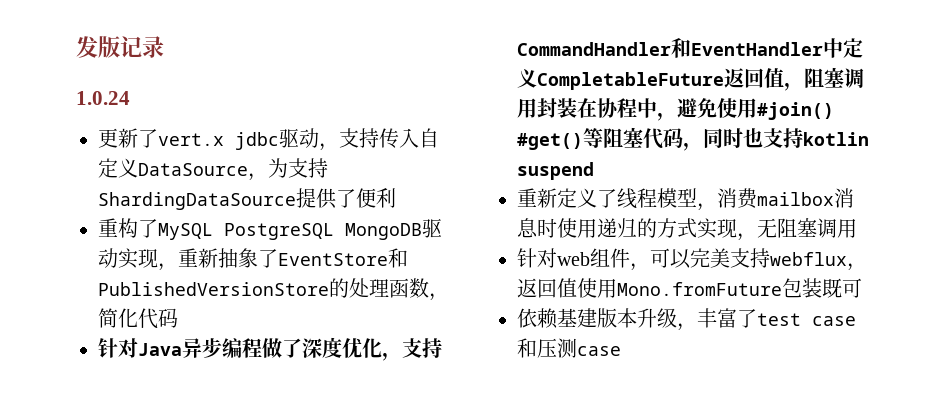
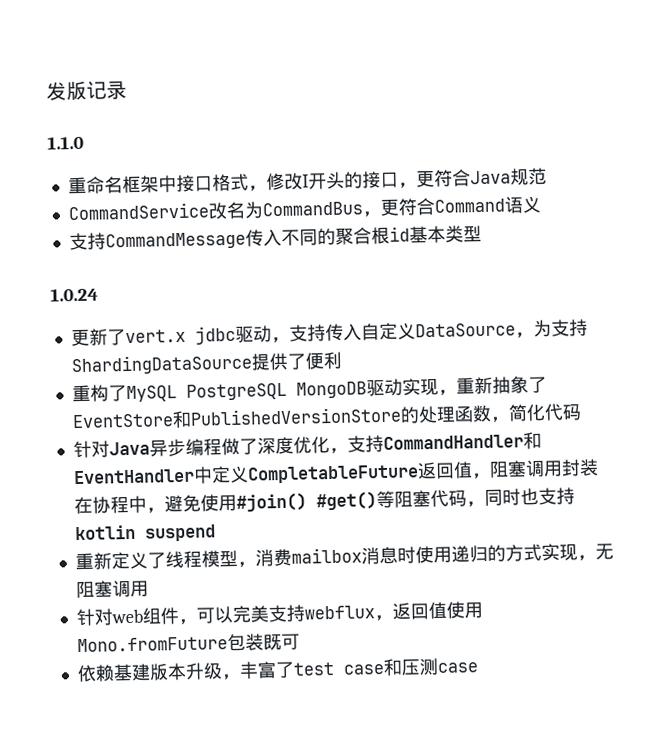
(164, 47) none -> [47,135,84,150] [67,167,547,195] [67,195,541,221] [68,225,482,251] // 1.1.0 // 重命名框架中接口格式，修改I开头的接口，更符合Java规范 // CommandService改名为CommandBus，更符合Command语义 // 支持CommandMessage传入不同的聚合根id基本类型

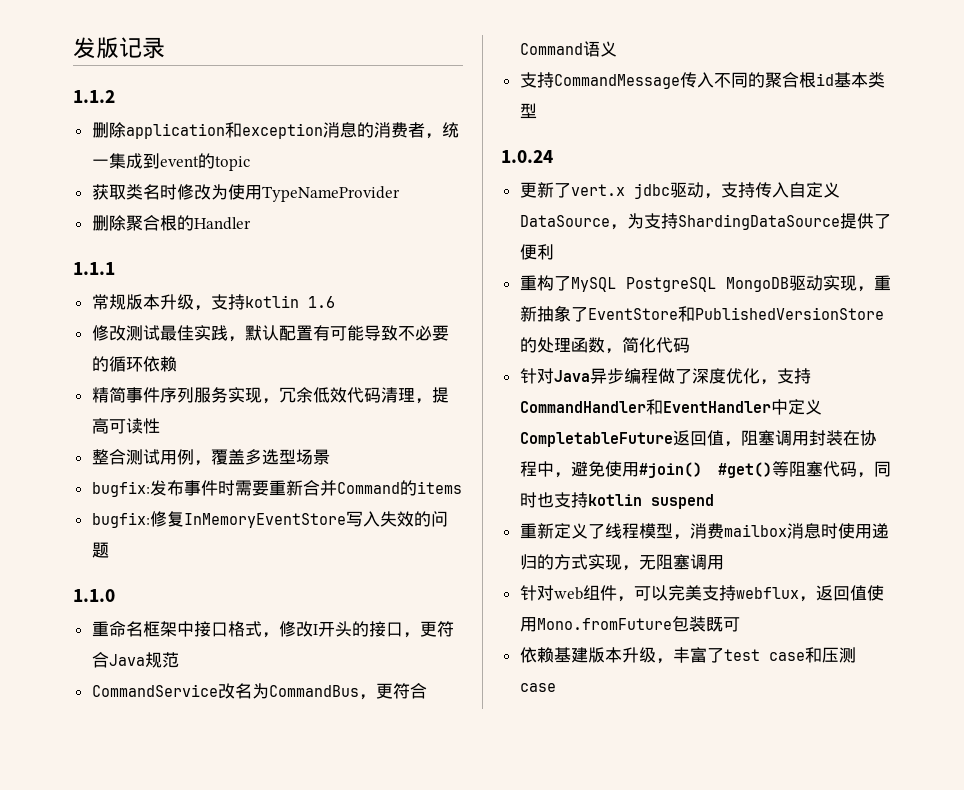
(127, 90) none -> [73,90,115,103] [91,122,459,139] [91,153,250,171] [91,184,400,202] [91,215,251,231] [73,262,115,275] [91,294,335,311] [91,325,449,342] [91,356,177,372] [91,387,449,404] [91,418,160,434] [91,449,330,466] [91,480,462,497] [91,511,448,528] [91,542,109,558] // 1.1.2 // 删除application和exception消息的消费者，统一集成到event的topic // 获取类名时修改为使用TypeNameProvider // 删除聚合根的Handler // 1.1.1 // 常规版本升级，支持kotlin 1.6 // 修改测试最佳实践，默认配置有可能导致不必要的循环依赖 // 精简事件序列服务实现，冗余低效代码清理，提高可读性 // 整合测试用例，覆盖多选型场景 // bugfix:发布事件时需要重新合并Command的items // bugfix:修复InMemoryEventStore写入失效的问题

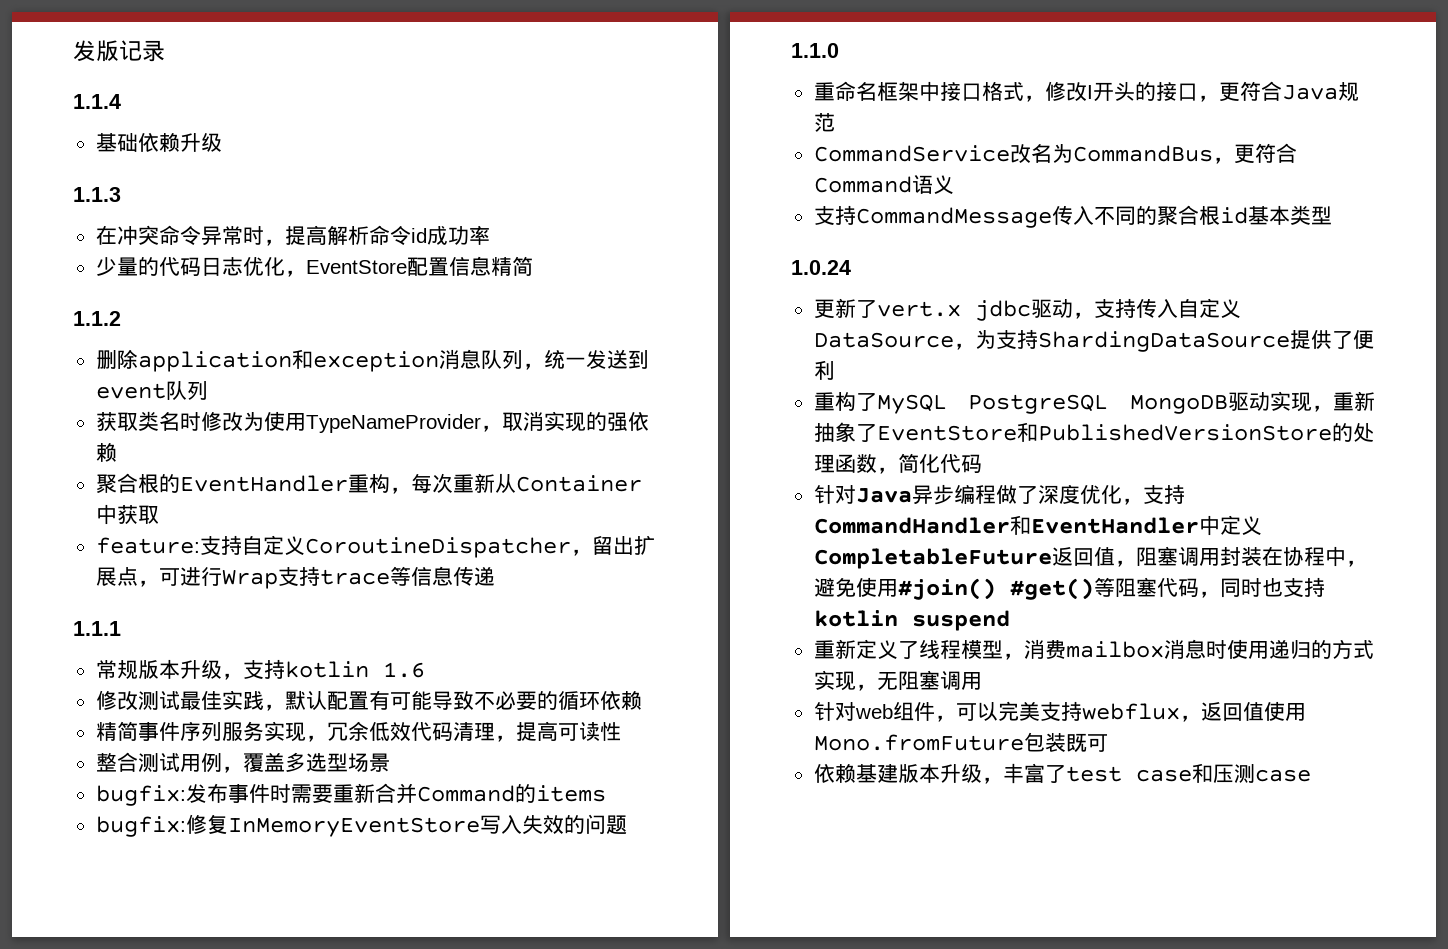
(165, 48) none -> [73,94,121,109] [95,133,222,152] [73,187,121,202] [95,225,490,246] [95,256,533,277] // 1.1.4 // 基础依赖升级 // 1.1.3 // 在冲突命令异常时，提高解析命令id成功率 // 少量的代码日志优化，EventStore配置信息精简
[356,122,459,139] [91,153,250,171] 的消费者，统一集成到event的topic -> [480,349,649,370] [95,381,208,401] 队列，统一发送到event队列
[91,215,251,231] // 删除聚合根的Handler -> [480,411,649,432] [95,443,117,462] [95,473,642,494] [95,504,159,525] [95,535,655,558] [95,566,495,589] ，取消实现的强依赖 // 聚合根的EventHandler重构，每次重新从Container中获取 // feature:支持自定义CoroutineDispatcher，留出扩展点，可进行Wrap支持trace等信息传递

